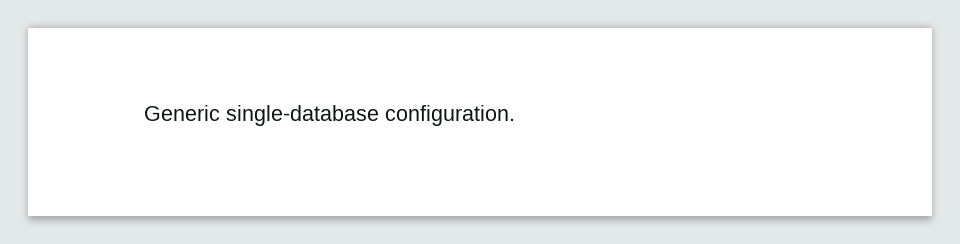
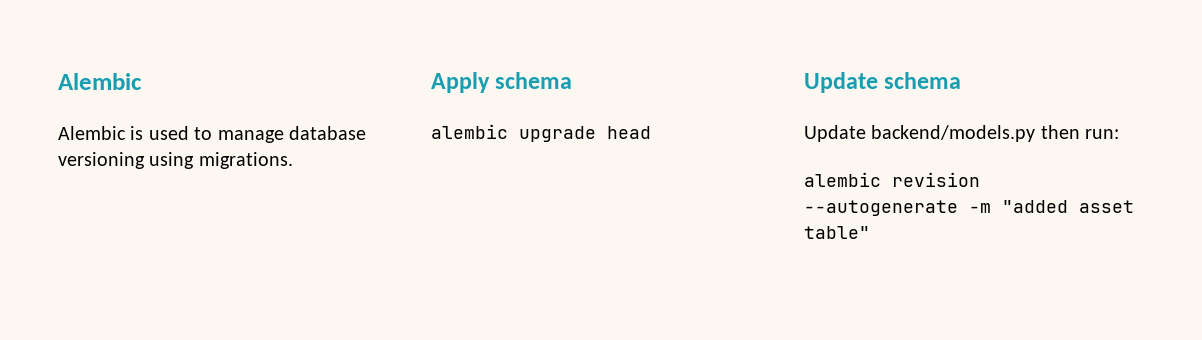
[144,105,515,126] Generic single-database configuration. -> [58,73,142,90] [58,126,366,143] [58,152,293,169] [431,72,573,93] [431,124,651,142] [804,72,962,93] [804,125,1120,142] [804,172,980,187] [804,200,1134,216] [804,226,870,239] Alembic // Alembic is used to manage database versioning using migrations. // Apply schema // alembic upgrade head // Update schema // Update backend/models.py then run: // alembic revision --autogenerate -m "added asset table"

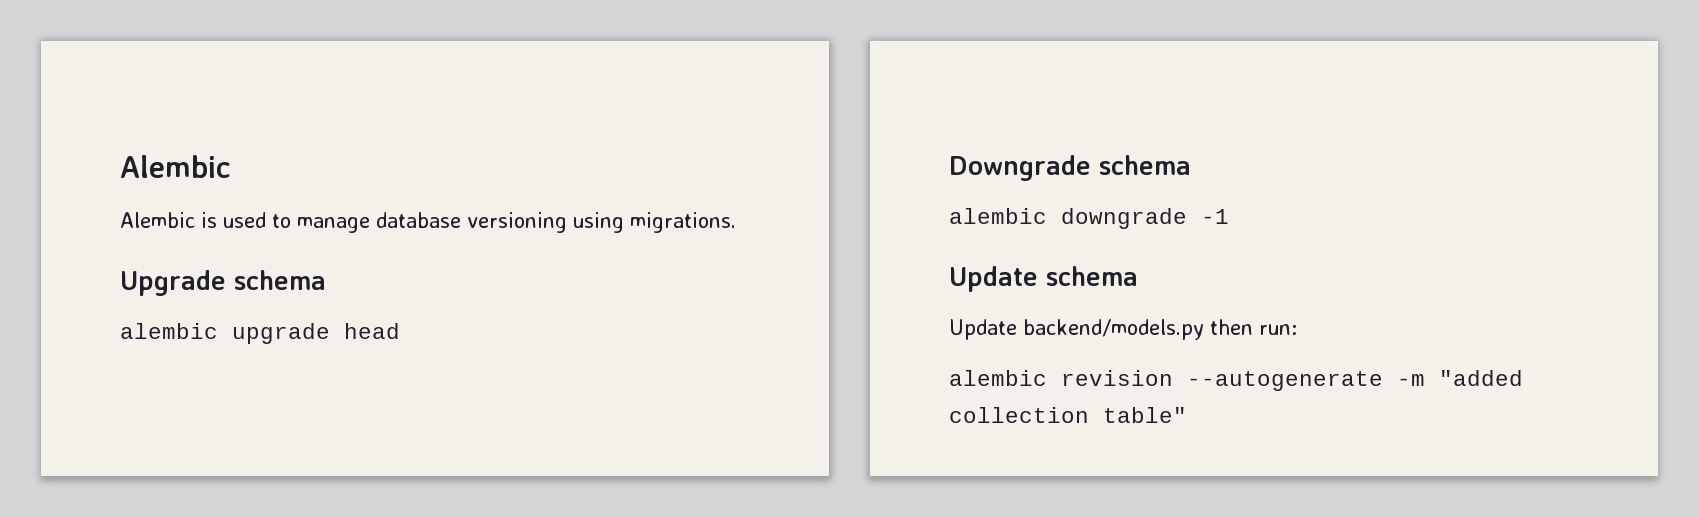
[431,72,490,93] Apply -> [120,270,226,296] Upgrade
(651, 132) none -> [949,155,1191,181] [949,208,1229,229] // Downgrade schema // alembic downgrade -1
[1079,200,1134,213] asset -> [949,407,1089,423] collection

